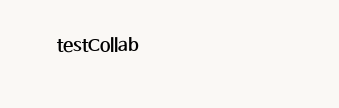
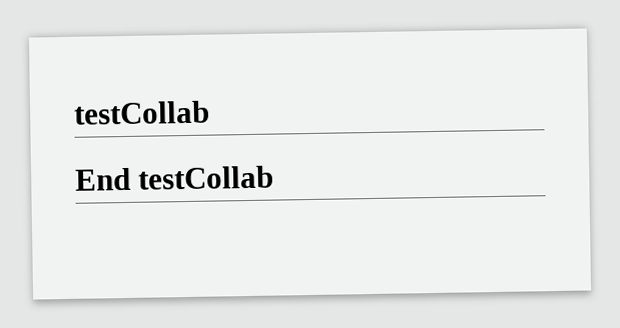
[57,37,139,53] testCollab -> [73,100,210,125] [75,165,275,191] testCollab // End testCollab

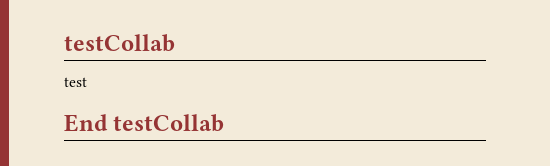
[73,100,210,125] testCollab -> [64,34,175,52] [64,77,87,87] testCollab // test

